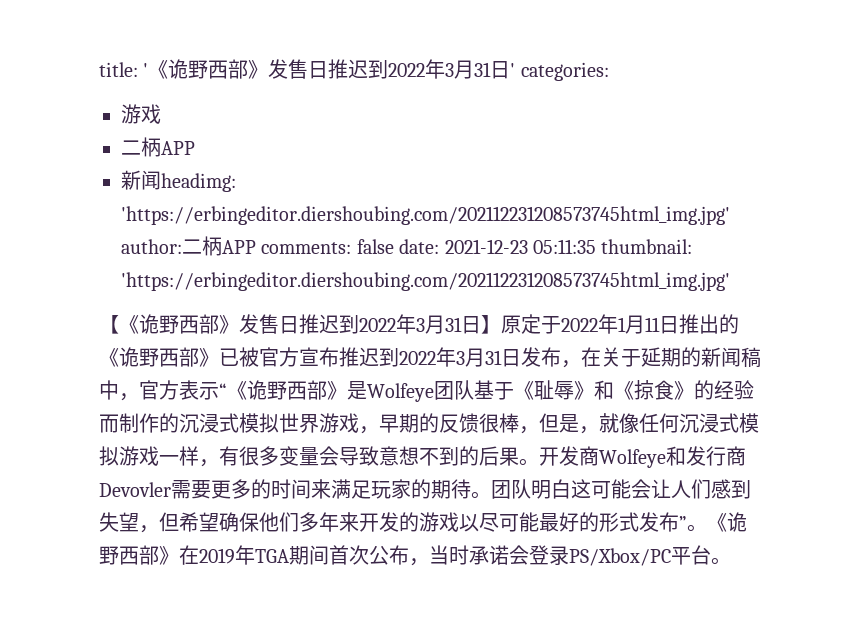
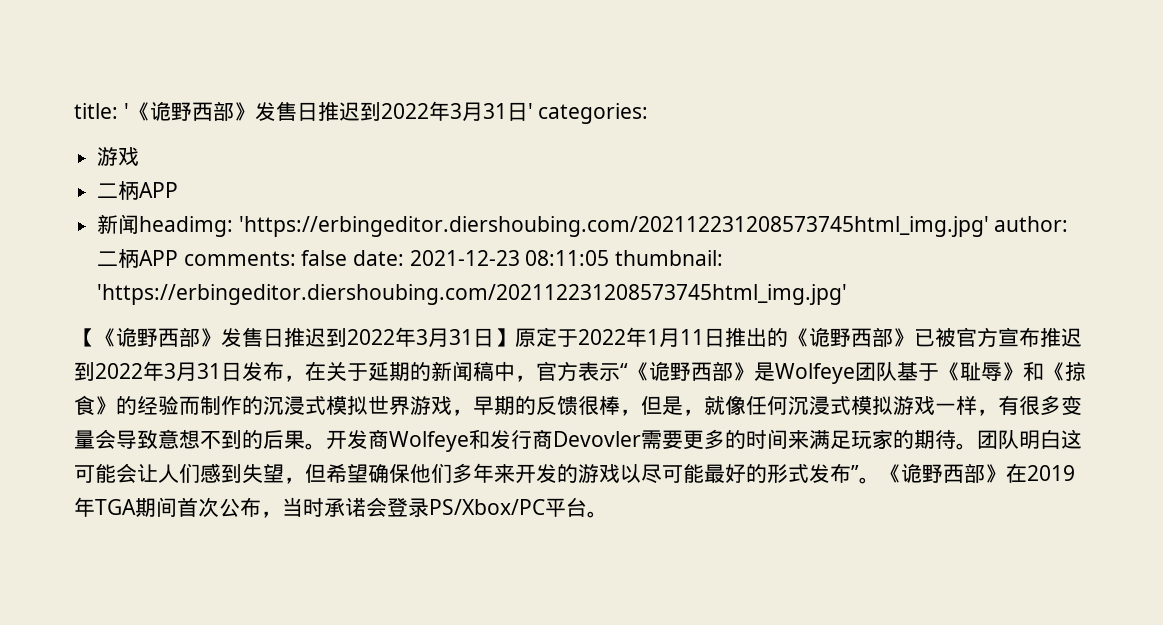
[533,239,596,254] 05:11:35 -> [525,250,610,266] 08:11:05

